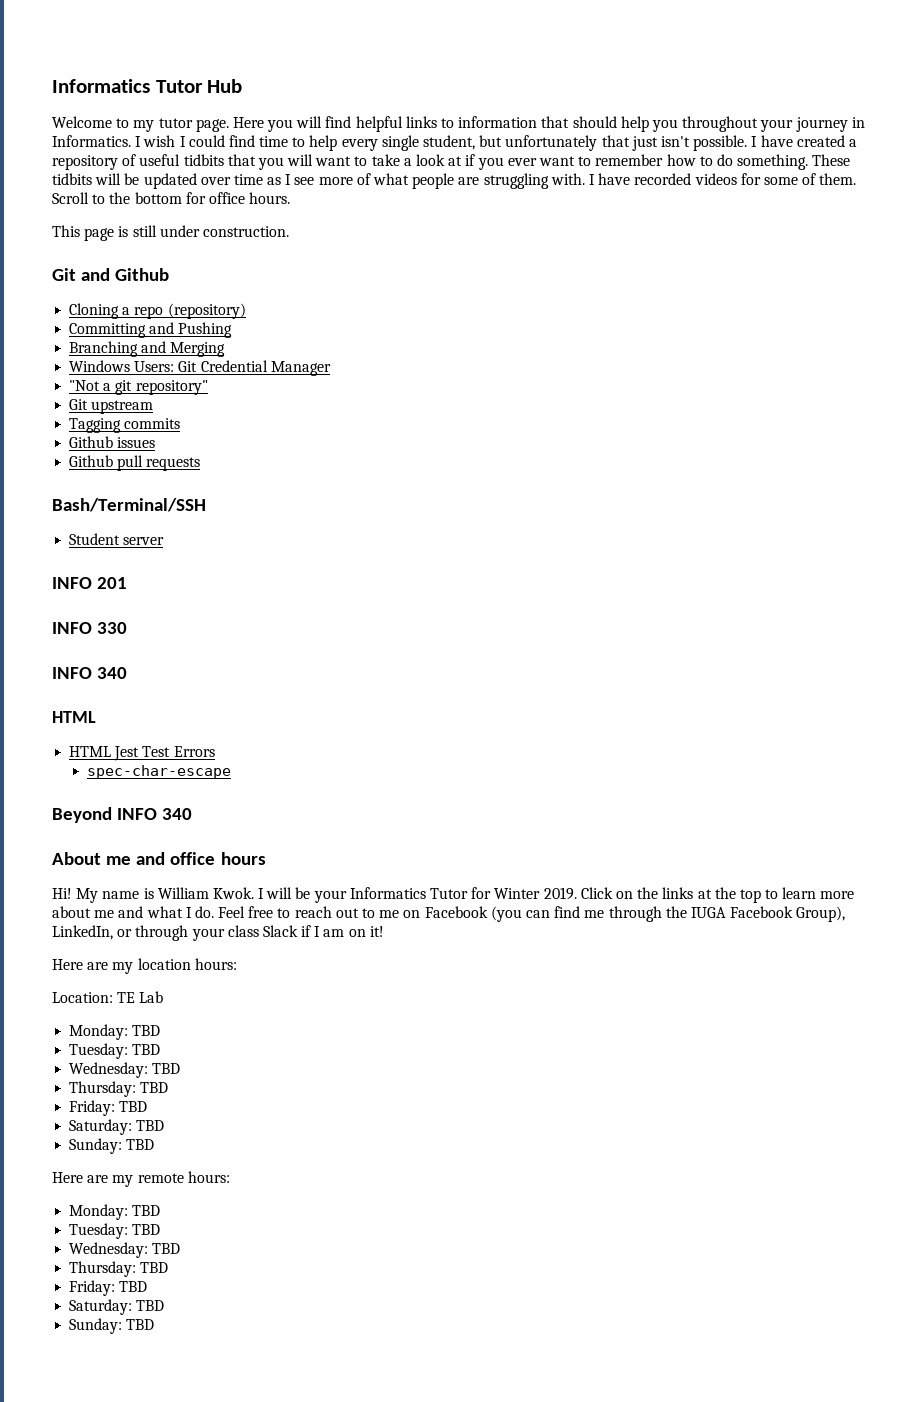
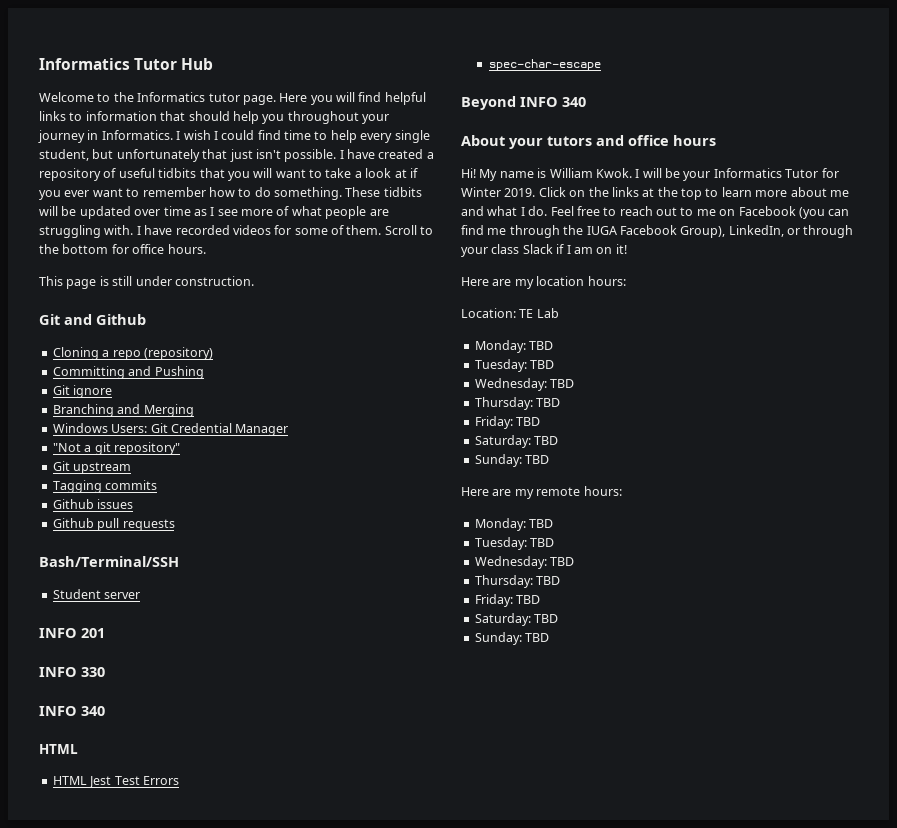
[133,120,155,132] my -> [113,92,206,102] the Informatics
(233, 330) none -> [52,385,113,398] // Git ignore
[106,856,132,865] me -> [509,136,592,149] your tutors

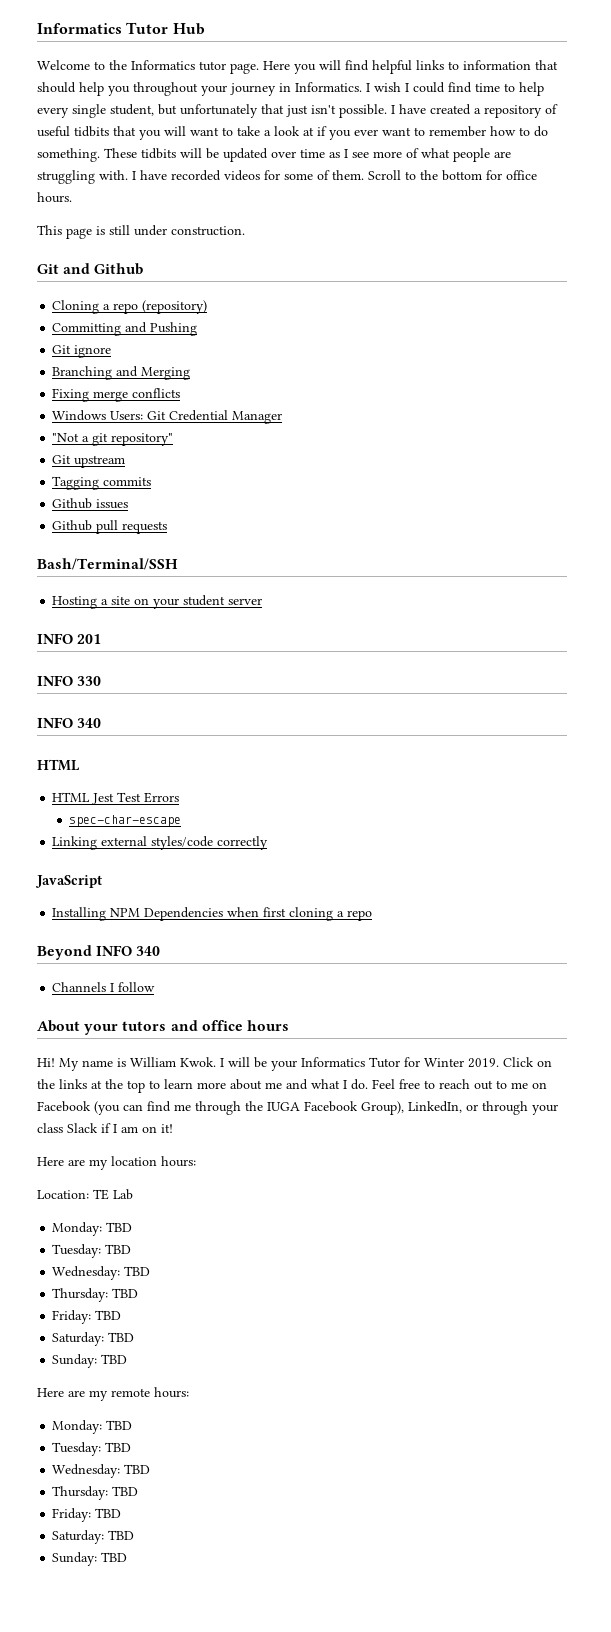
(194, 410) none -> [52,388,181,402] // Fixing merge conflicts
[52,589,101,599] Student -> [52,595,226,609] Hosting a site on your student
(601, 65) none -> [52,836,269,850] [35,875,102,888] [52,907,373,921] // Linking external styles/code correctly // JavaScript // Installing NPM Dependencies when first cloning a repo
(586, 102) none -> [52,982,156,992] // Channels I follow

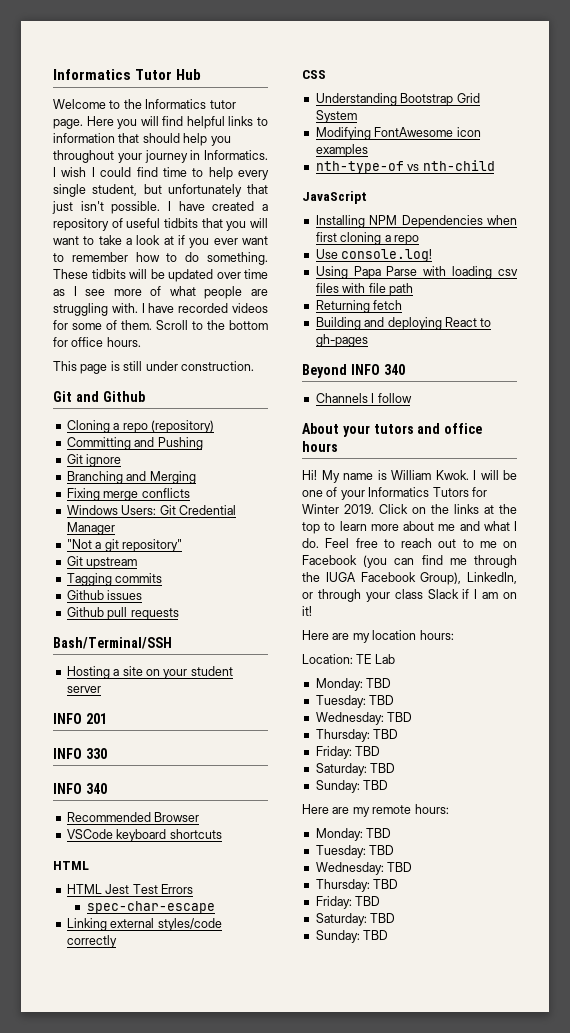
(102, 723) none -> [66,812,200,822] [66,829,222,842] // Recommended Browser // VSCode keyboard shortcuts
(269, 843) none -> [302,70,326,79] [315,93,480,106] [315,110,357,123] [315,127,481,140] [315,144,368,157] [315,160,495,174] // CSS // Understanding Bootstrap Grid System // Modifying FontAwesome icon examples // nth-type-of vs nth-child
(373, 915) none -> [315,249,433,262] [315,266,518,279] [315,283,413,296] [315,300,403,313] [315,317,492,330] [315,334,368,347] // Use console.log! // Using Papa Parse with loading csv files with file path // Returning fetch // Building and deploying React to gh-pages
(267, 1062) none -> [302,487,338,497] one of
[369,1057,400,1068] Tutor -> [432,487,469,497] Tutors

